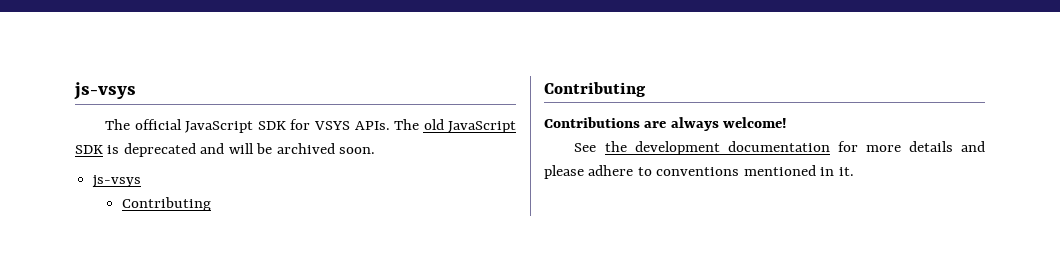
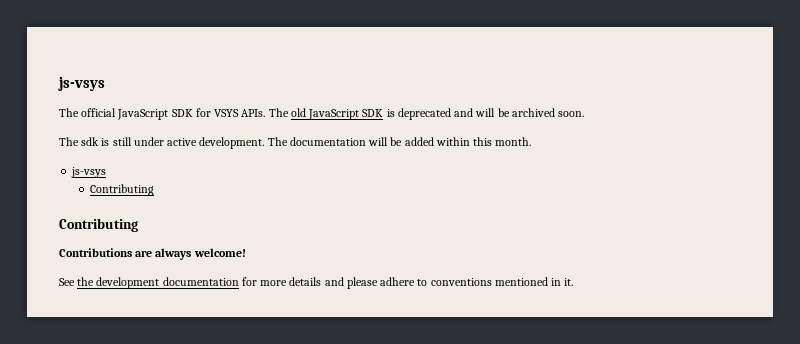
(376, 150) none -> [59,137,532,149] // The sdk is still under active development. The documentation will be added within this month.

